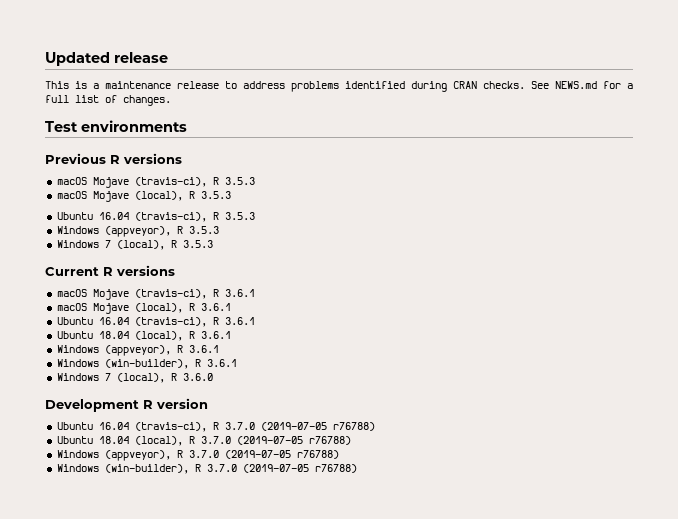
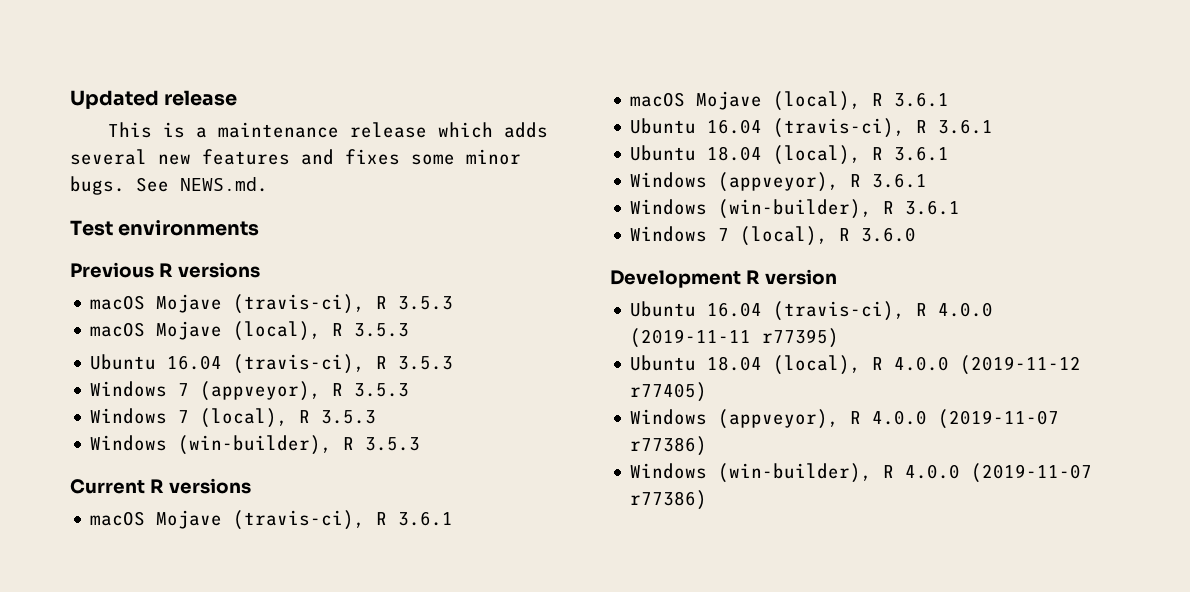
[225,81,633,92] [45,95,171,106] to address problems identified during CRAN checks. See NEWS.md for a full list of changes. -> [437,122,548,138] [70,149,521,165] [70,176,268,195] which adds several new features and fixes some minor bugs. See NEWS.md.
(99, 230) none -> [178,383,190,396] 7
(213, 244) none -> [90,435,421,455] // Windows (win-builder), R 3.5.3
[224,422,375,431] [56,436,351,446] [56,450,339,461] [56,464,357,474] 3.7.0 (2019-07-05 r76788) // Ubuntu 18.04 (local), R 3.7.0 (2019-07-05 r76788) // Windows (appveyor), R 3.7.0 (2019-07-05 r76788) // Windows (win-builder), R 3.7.0 (2019-07-05 r76788) -> [938,302,994,317] [630,328,840,348] [630,355,1082,375] [630,382,708,402] [630,409,1060,429] [630,436,708,456] [630,463,1093,483] [630,490,708,510] 4.0.0 (2019-11-11 r77395) // Ubuntu 18.04 (local), R 4.0.0 (2019-11-12 r77405) // Windows (appveyor), R 4.0.0 (2019-11-07 r77386) // Windows (win-builder), R 4.0.0 (2019-11-07 r77386)

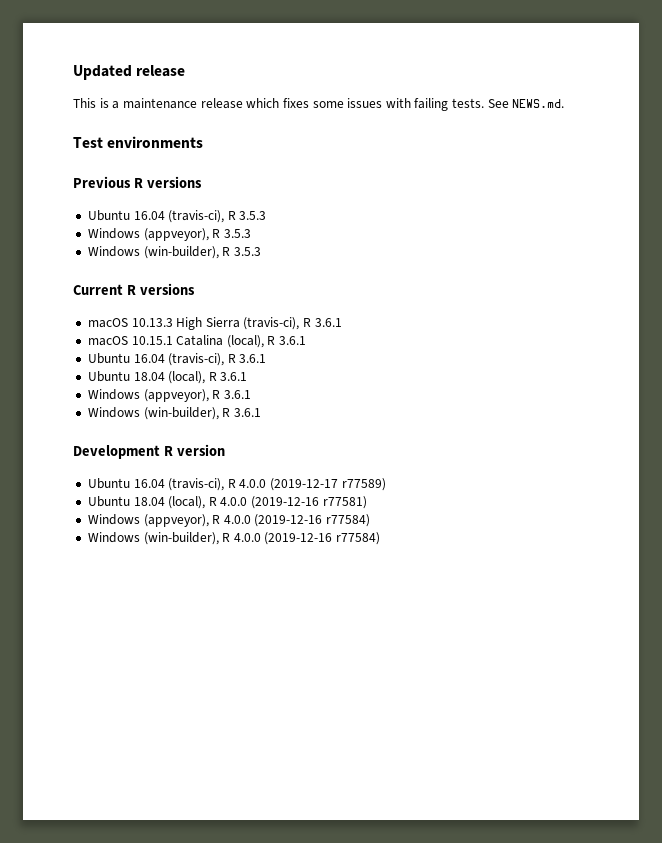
[503,122,548,138] [70,149,521,165] [70,176,125,195] adds several new features and fixes some minor bugs. -> [282,98,485,111] fixes some issues with failing tests.
[90,294,454,314] [90,321,410,341] // macOS Mojave (travis-ci), R 3.5.3 // macOS Mojave (local), R 3.5.3 -> (202, 182) none
[178,383,190,396] 7 -> (140, 233) none
[90,408,377,428] // Windows 7 (local), R 3.5.3 -> (251, 233) none
[156,510,223,529] Mojave -> [131,317,240,330] 10.13.3 High Sierra
[696,91,763,110] Mojave -> [131,335,224,346] 10.15.1 Catalina
[630,226,917,246] // Windows 7 (local), R 3.6.0 -> (261, 412) none
[630,328,840,348] (2019-11-11 r77395) -> [270,478,386,491] (2019-12-17 r77589)
[960,355,1082,375] [630,382,708,402] (2019-11-12 r77405) -> [251,496,367,509] (2019-12-16 r77581)
[938,409,1060,429] [630,436,708,456] (2019-11-07 r77386) -> [254,514,371,527] (2019-12-16 r77584)
[971,463,1093,483] [630,490,708,510] (2019-11-07 r77386) -> [264,532,381,545] (2019-12-16 r77584)

